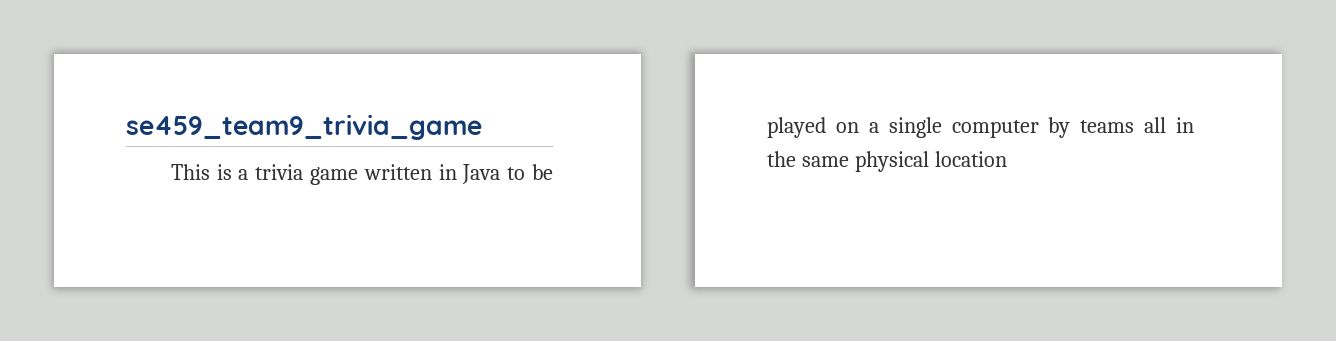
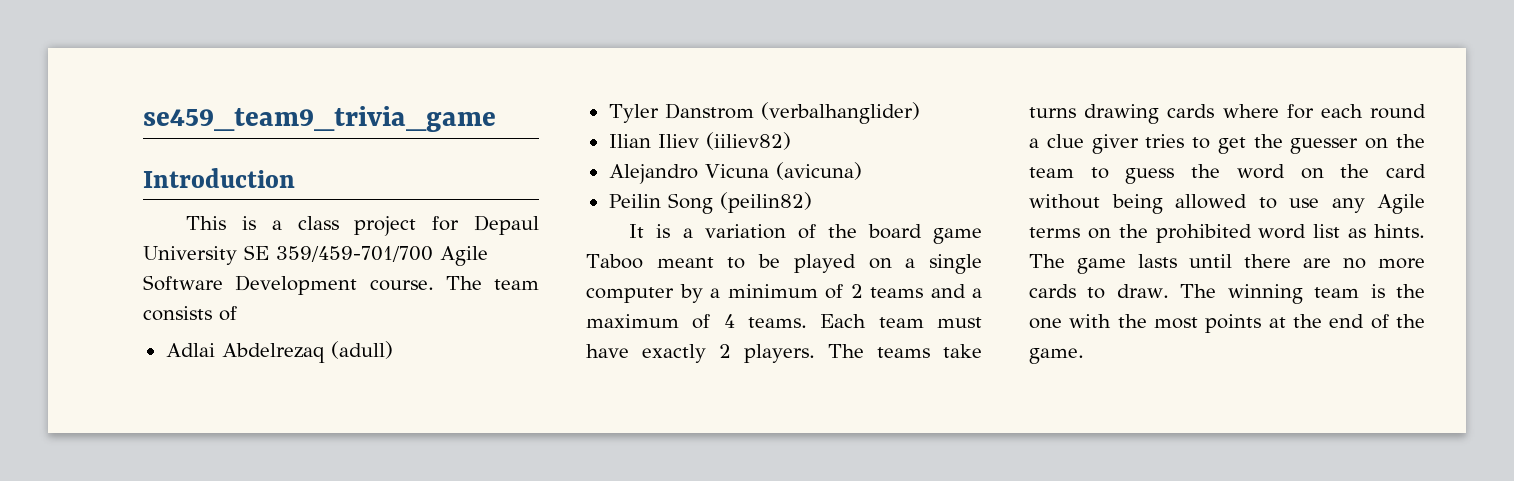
(482, 127) none -> [143,168,295,188] // Introduction
[255,164,501,185] trivia game written in Java -> [297,215,540,236] [143,245,488,266] [143,275,539,295] [143,306,237,321] [165,341,393,363] [608,102,920,124] [608,132,791,150] [608,162,862,184] [608,192,812,214] [629,224,982,244] [586,254,714,269] class project for Depaul University SE 359/459-701/700 Agile Software Development course. The team consists of // Adlai Abdelrezaq (adull) // Tyler Danstrom (verbalhanglider) // Ilian Iliev (iiliev82) // Alejandro Vicuna (avicuna) // Peilin Song (peilin82) // It is a variation of the board game Taboo meant
[1080,117,1194,133] [767,151,1007,172] teams all in the same physical location -> [710,284,982,299] [586,314,982,329] [586,344,982,363] [1029,104,1426,124] [1029,134,1425,154] [1029,164,1426,184] [1029,194,1425,214] [1029,224,1425,243] [1029,254,1425,274] [1029,284,1425,304] [1029,314,1425,333] [1029,348,1084,364] a minimum of 2 teams and a maximum of 4 teams. Each team must have exactly 2 players. The teams take turns drawing cards where for each round a clue giver tries to get the guesser on the team to guess the word on the card without being allowed to use any Agile terms on the prohibited word list as hints. The game lasts until there are no more cards to draw. The winning team is the one with the most points at the end of the game.

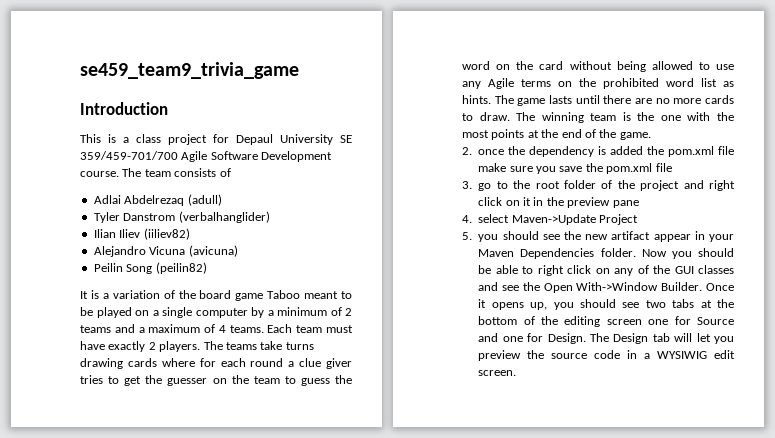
(1084, 356) none -> [462,146,734,157] [478,163,672,174] [462,180,735,191] [478,197,639,208] [462,214,639,225] [462,231,734,242] [478,248,734,259] [478,265,734,276] [478,282,734,293] [478,299,734,310] [478,316,734,327] [478,333,734,344] [478,350,735,361] [478,370,517,376] // 2. once the dependency is added the pom.xml file make sure you save the pom.xml file // 3. go to the root folder of the project and right click on it in the preview pane // 4. select Maven->Update Project // 5. you should see the new artifact appear in your Maven Dependencies folder. Now you should be able to right click on any of the GUI classes and see the Open With->Window Builder. Once it opens up, you should see two tabs at the bottom of the editing screen one for Source and one for Design. The Design tab will let you preview the source code in a WYSIWIG edit screen.

